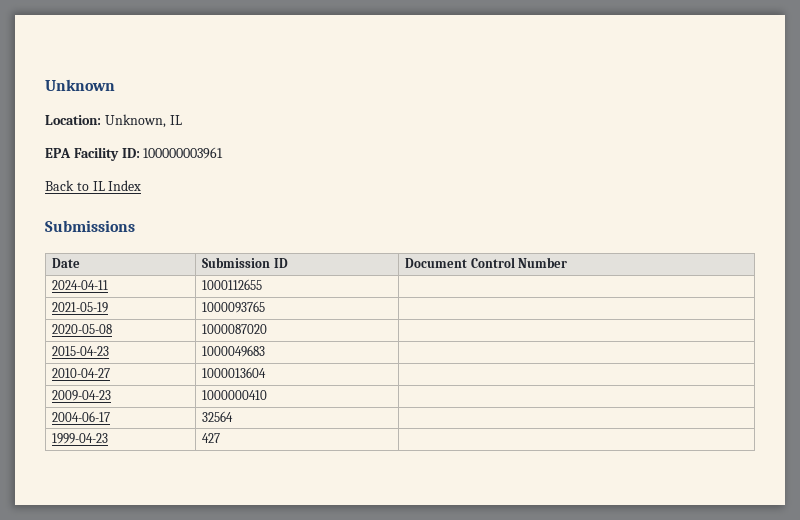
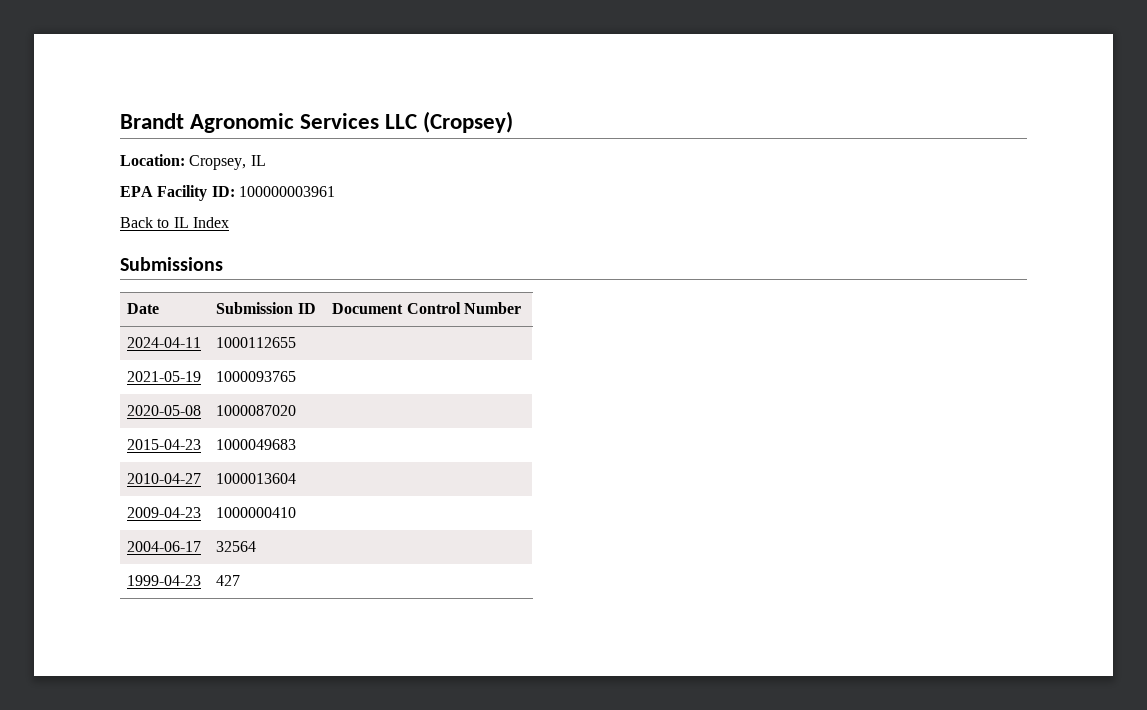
[45,79,115,91] Unknown -> [120,111,514,133] Brandt Agronomic Services LLC (Cropsey)
[104,114,166,128] Unknown, -> [189,155,247,170] Cropsey,

